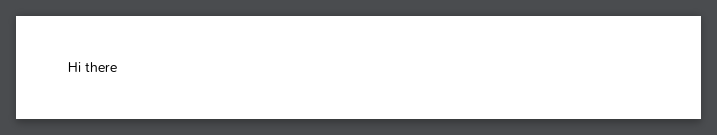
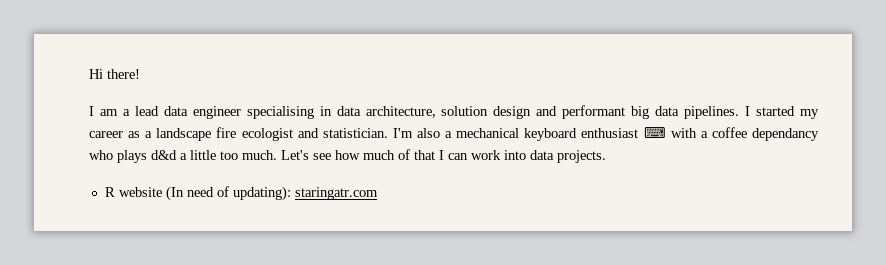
[85,62,117,72] there -> [107,69,140,79] [89,105,819,119] [89,127,819,141] [89,149,606,163] [104,186,378,201] there! // I am a lead data engineer specialising in data architecture, solution design and performant big data pipelines. I started my career as a landscape fire ecologist and statistician. I'm also a mechanical keyboard enthusiast ⌨ with a coffee dependancy who plays d&d a little too much. Let's see how much of that I can work into data projects. // R website (In need of updating): staringatr.com

